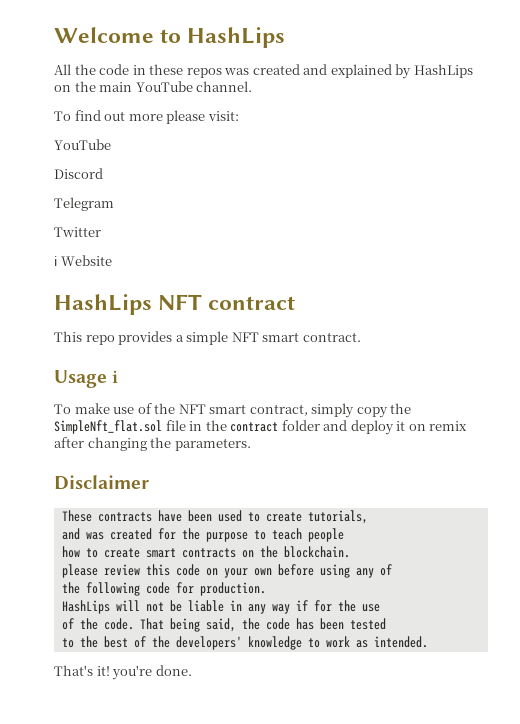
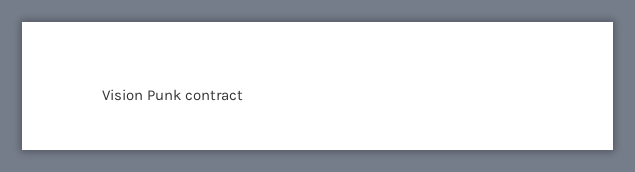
[54,27,286,48] [54,64,473,79] [54,81,253,92] [54,110,239,124] [54,139,111,150] [54,168,103,179] [54,197,114,211] [54,227,101,237] [54,255,112,266] [54,294,296,315] [54,331,361,345] [54,370,119,388] [54,403,412,418] [54,420,468,435] [54,437,251,451] [54,475,149,490] [61,510,368,524] [61,528,344,542] [61,546,350,558] [61,564,392,578] [61,582,266,596] [61,600,380,614] [61,618,386,632] [61,636,428,650] [54,665,192,680] Welcome to HashLips // All the code in these repos was created and explained by HashLips on the main YouTube channel. // To find out more please visit: // YouTube // Discord // Telegram // Twitter // ℹ Website // HashLips NFT contract // This repo provides a simple NFT smart contract. // Usage ℹ // To make use of the NFT smart contract, simply copy the SimpleNft_flat.sol file in the contract folder and deploy it on remix after changing the parameters. // Disclaimer // These contracts have been used to create tutorials, // and was created for the purpose to teach people // how to create smart contracts on the blockchain. // please review this code on your own before using any of // the following code for production. // HashLips will not be liable in any way if for the use // of the code. That being said, the code has been tested // to the best of the developers' knowledge to work as intended. // That's it! you're done. -> [102,89,244,101] Vision Punk contract

